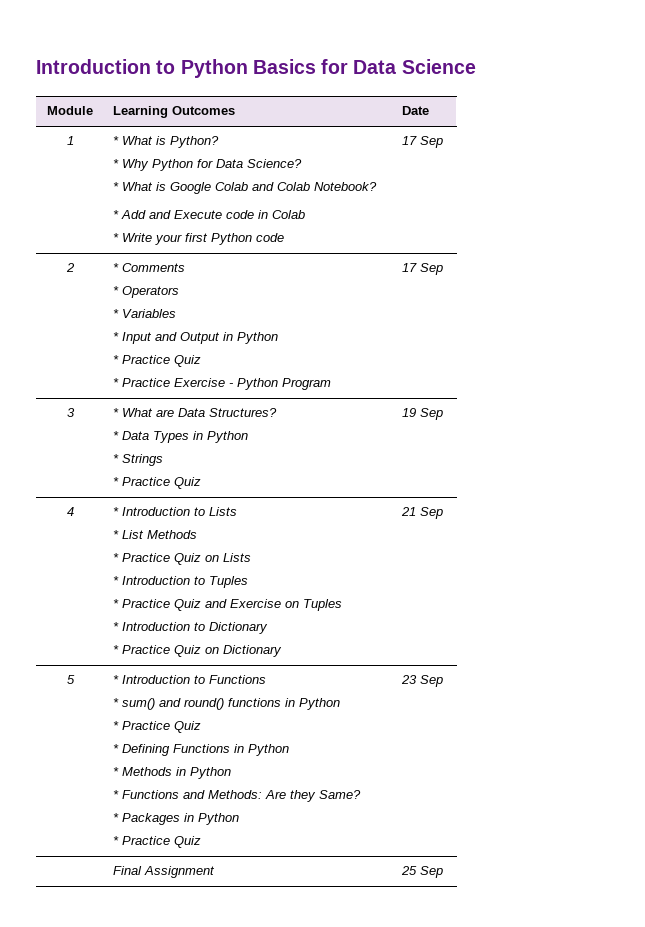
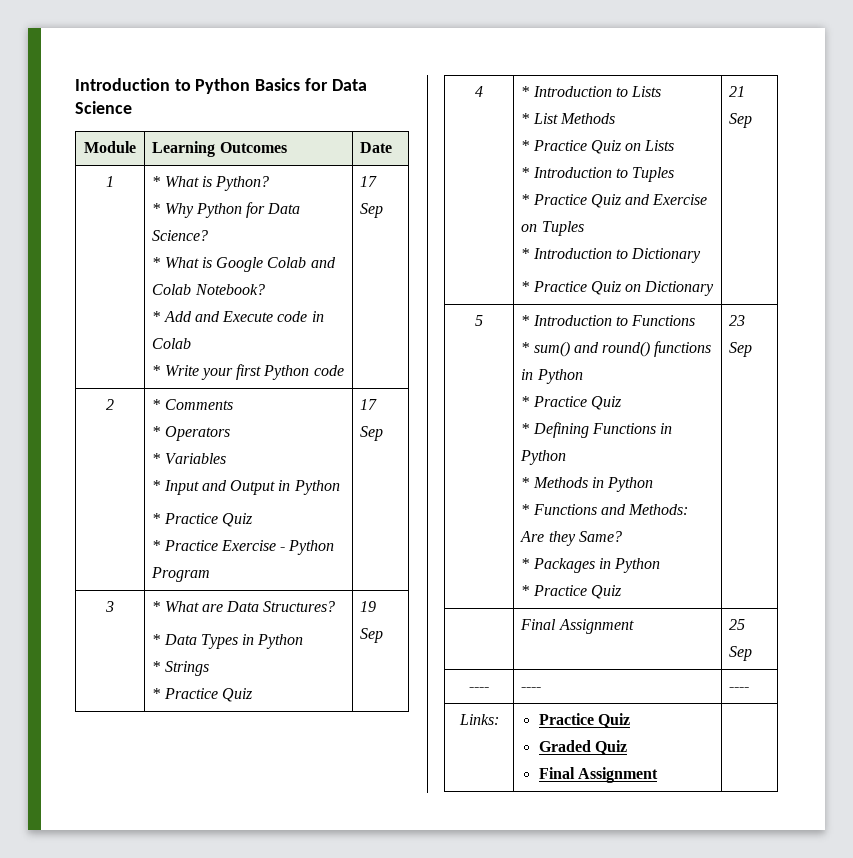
(444, 872) none -> [469,687,489,691] [521,687,542,691] [729,687,750,691] [458,714,499,725] [538,713,631,728] [538,740,628,755] [538,767,659,783] // ---- | ---- | ---- // Links: | Practice Quiz // Graded Quiz // Final Assignment |

